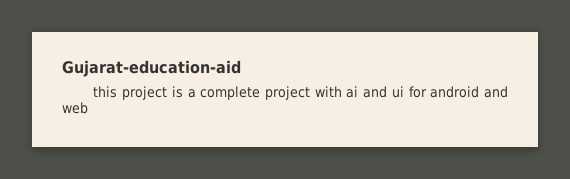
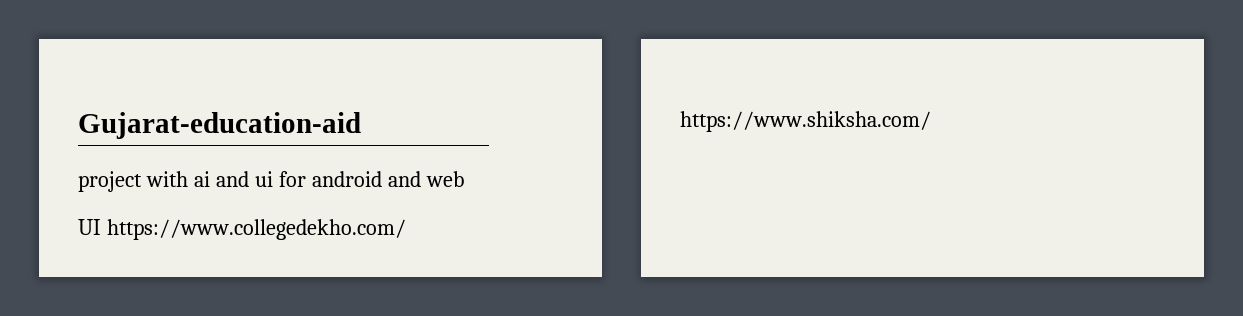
[93,86,261,100] this project is a complete -> (361, 125) none
(88, 108) none -> [78,219,406,240] [680,111,931,132] // UI https://www.collegedekho.com/ https://www.shiksha.com/

